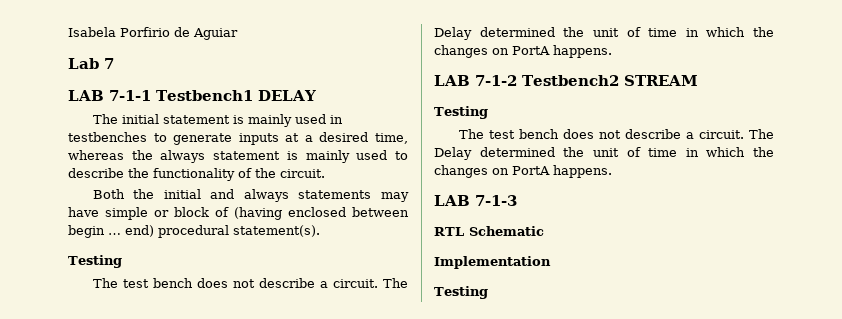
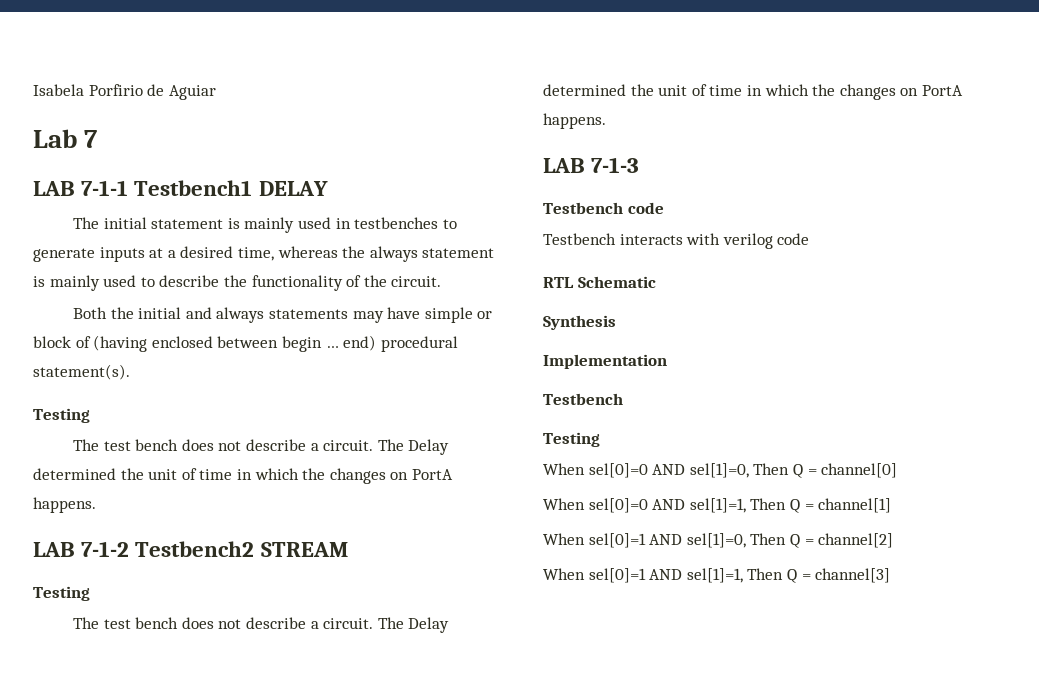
(517, 200) none -> [543,202,664,214] [543,233,810,249] // Testbench code // Testbench interacts with verilog code
(544, 231) none -> [543,315,616,330] // Synthesis
[434,286,488,299] // Testing -> [543,393,623,405] [543,432,600,447] [543,463,898,478] [543,498,892,513] [543,533,894,548] [543,568,891,583] // Testbench // Testing // When sel[0]=0 AND sel[1]=0, Then Q = channel[0] // When sel[0]=0 AND sel[1]=1, Then Q = channel[1] // When sel[0]=1 AND sel[1]=0, Then Q = channel[2] // When sel[0]=1 AND sel[1]=1, Then Q = channel[3]

